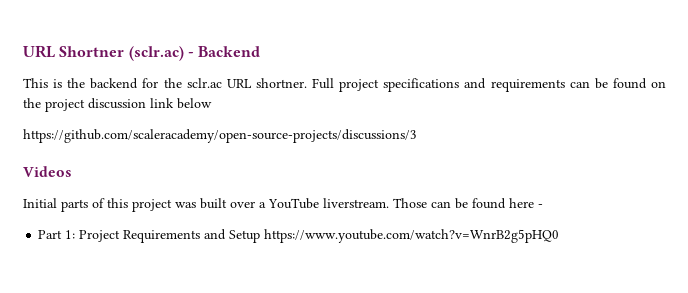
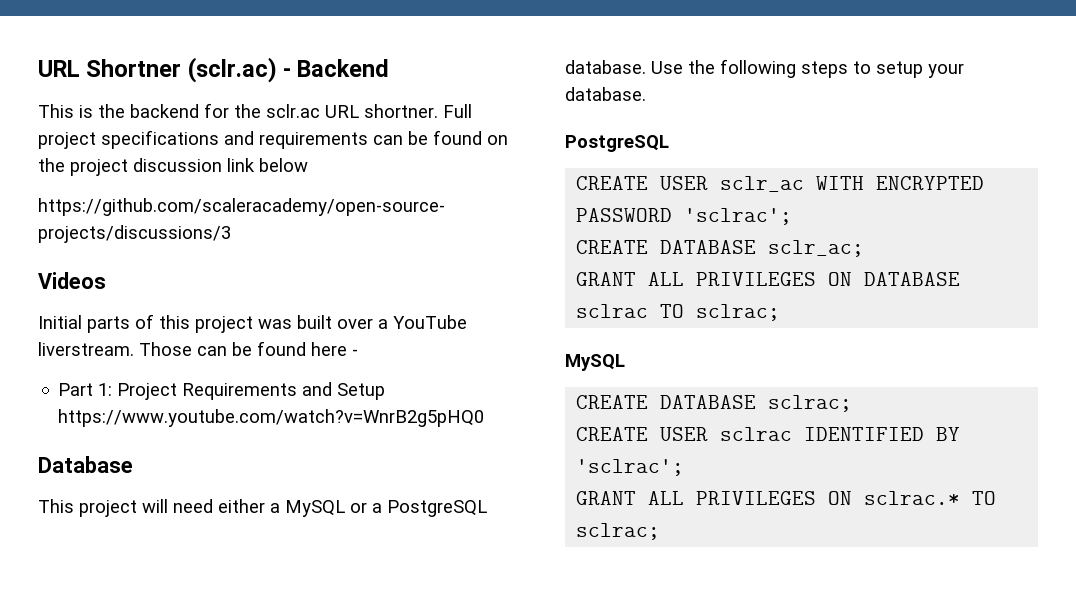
(560, 236) none -> [38,456,133,473] [38,499,487,517] [565,59,964,78] [565,87,646,101] [565,135,669,152] [576,176,985,192] [576,208,793,225] [576,240,865,257] [576,272,961,286] [576,304,781,321] [565,354,625,371] [576,395,853,412] [576,427,961,441] [576,459,685,476] [576,491,997,505] [576,523,661,540] // Database // This project will need either a MySQL or a PostgreSQL database. Use the following steps to setup your database. // PostgreSQL // CREATE USER sclr_ac WITH ENCRYPTED PASSWORD 'sclrac'; // CREATE DATABASE sclr_ac; // GRANT ALL PRIVILEGES ON DATABASE sclrac TO sclrac; // MySQL // CREATE DATABASE sclrac; // CREATE USER sclrac IDENTIFIED BY 'sclrac'; // GRANT ALL PRIVILEGES ON sclrac.* TO sclrac;

